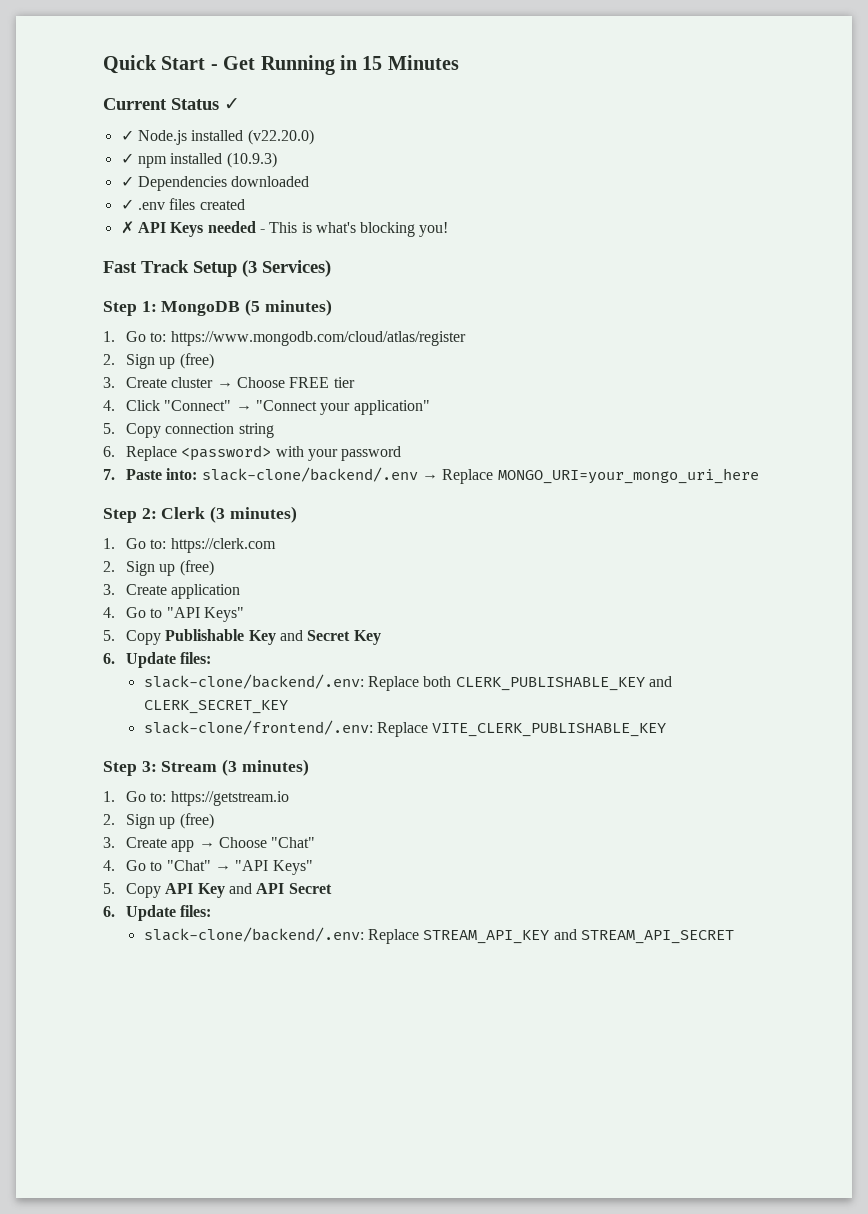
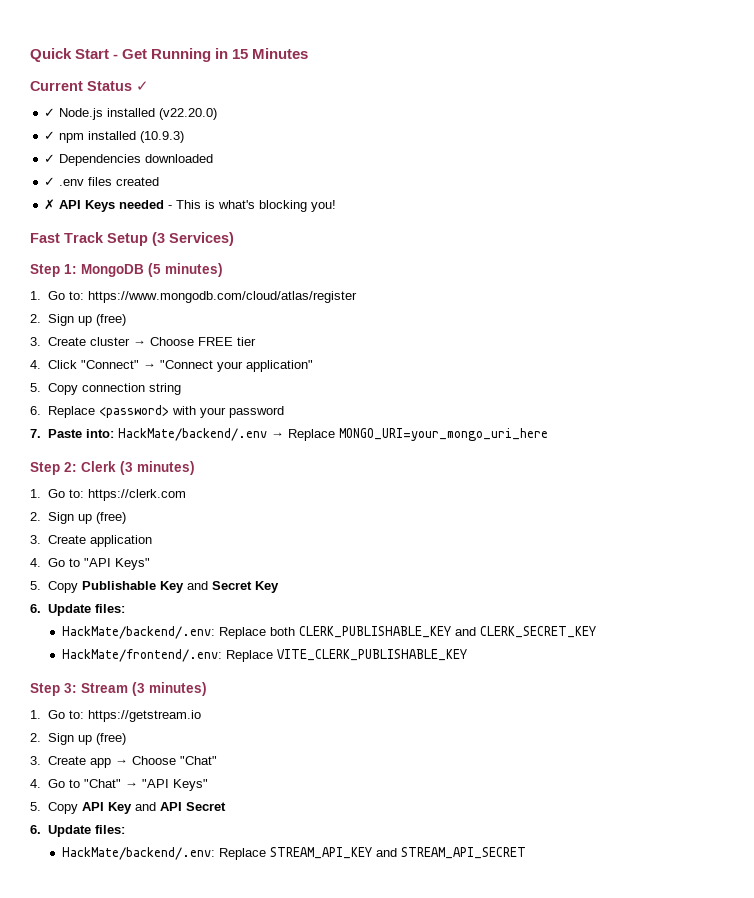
[201,467,418,482] slack-clone/backend/.env -> [117,428,267,441] HackMate/backend/.env
[143,674,364,689] slack-clone/backend/.env: -> [61,626,215,639] HackMate/backend/.env:
[143,720,373,735] slack-clone/frontend/.env: -> [61,649,222,662] HackMate/frontend/.env:
[143,927,364,942] slack-clone/backend/.env: -> [61,847,215,860] HackMate/backend/.env:

